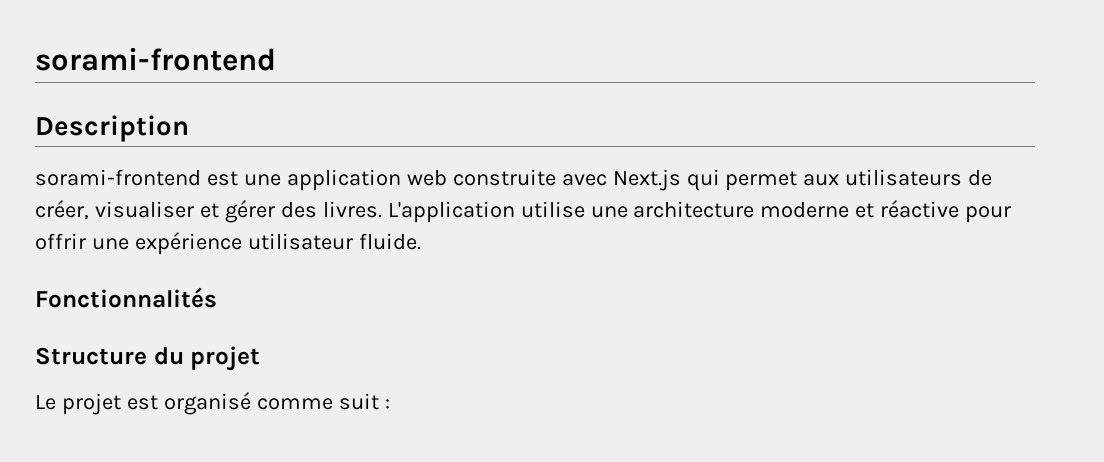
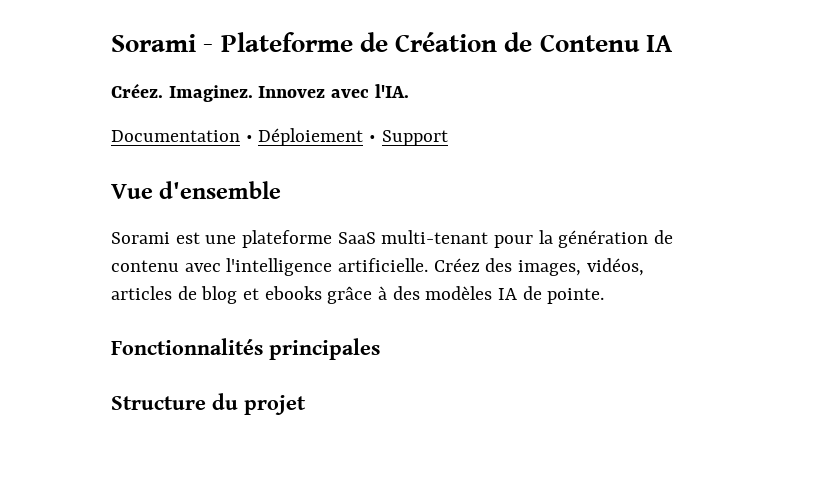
[35,47,276,71] [35,115,189,142] [35,169,993,191] [35,200,1012,223] [35,232,421,255] sorami-frontend // Description // sorami-frontend est une application web construite avec Next.js qui permet aux utilisateurs de créer, visualiser et gérer des livres. L'application utilise une architecture moderne et réactive pour offrir une expérience utilisateur fluide. -> [111,32,673,52] [111,83,409,102] [111,128,448,146] [111,181,282,199] [111,230,674,248] [111,258,644,276] [111,286,605,304] Sorami - Plateforme de Création de Contenu IA // Créez. Imaginez. Innovez avec l'IA. // Documentation • Déploiement • Support // Vue d'ensemble // Sorami est une plateforme SaaS multi-tenant pour la génération de contenu avec l'intelligence artificielle. Créez des images, vidéos, articles de blog et ebooks grâce à des modèles IA de pointe.
(217, 297) none -> [269,338,380,360] principales
[35,392,390,415] // Le projet est organisé comme suit : -> (306, 405) none

